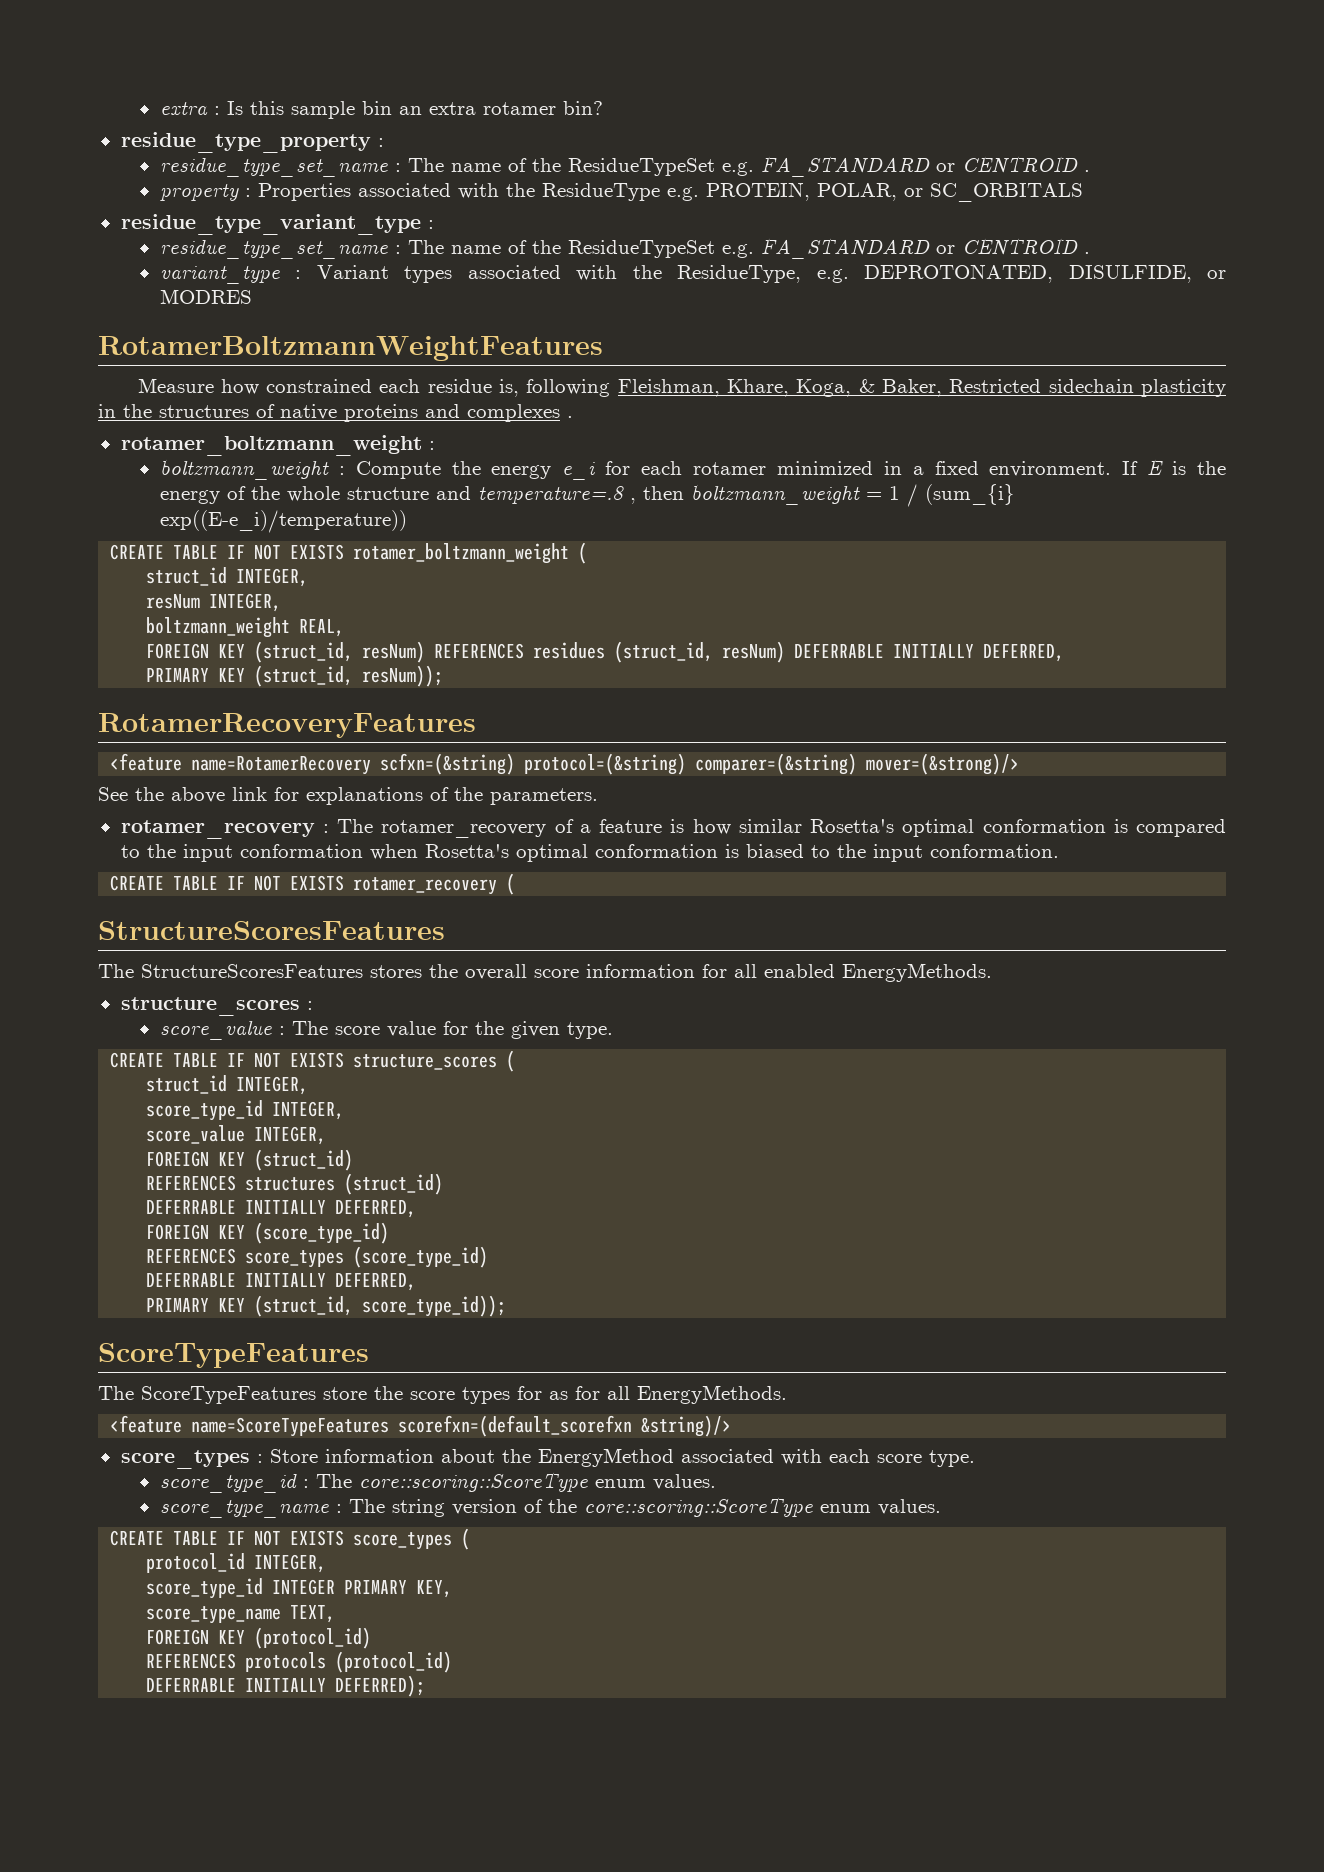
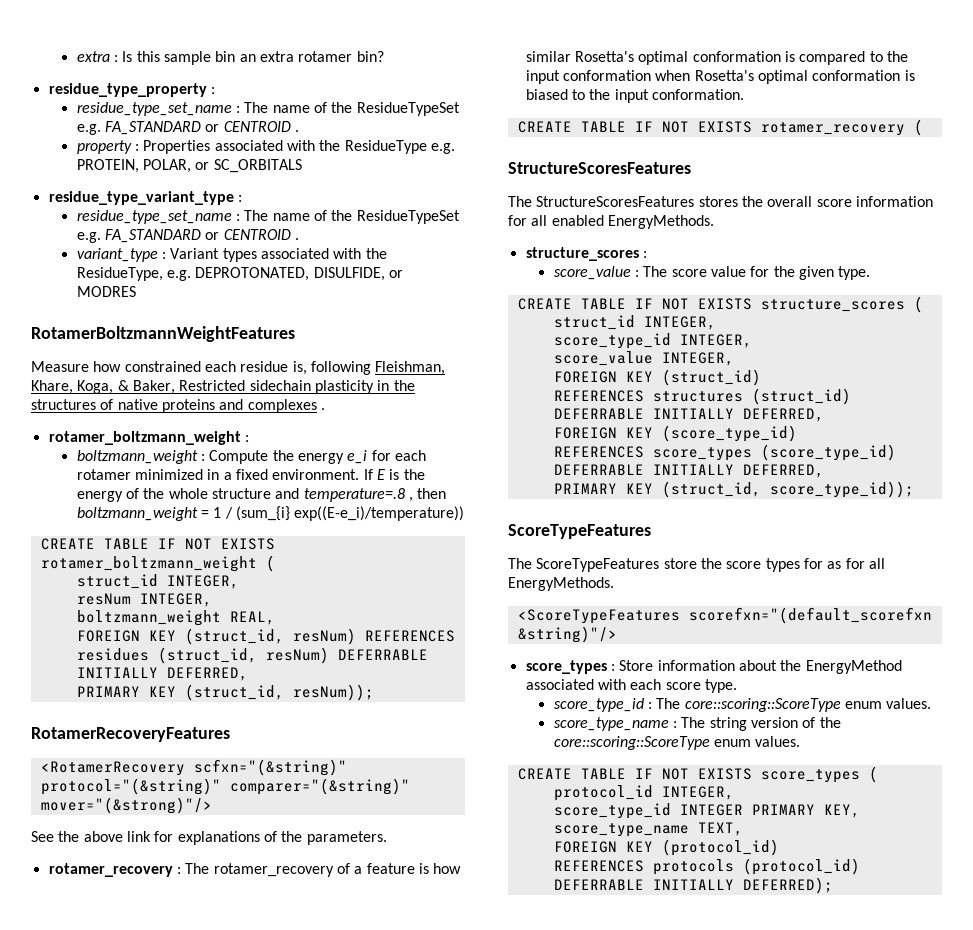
[110,753,1020,775] <feature name=RotamerRecovery scfxn=(&string) protocol=(&string) comparer=(&string) mover=(&strong)/> -> [40,759,347,776] [40,778,410,795] [40,797,212,814] <RotamerRecovery scfxn="(&string)" protocol="(&string)" comparer="(&string)" mover="(&strong)"/>
[110,1415,732,1437] <feature name=ScoreTypeFeatures scorefxn=(default_scorefxn &string)/> -> [517,607,932,624] [517,626,617,643] <ScoreTypeFeatures scorefxn="(default_scorefxn &string)"/>

